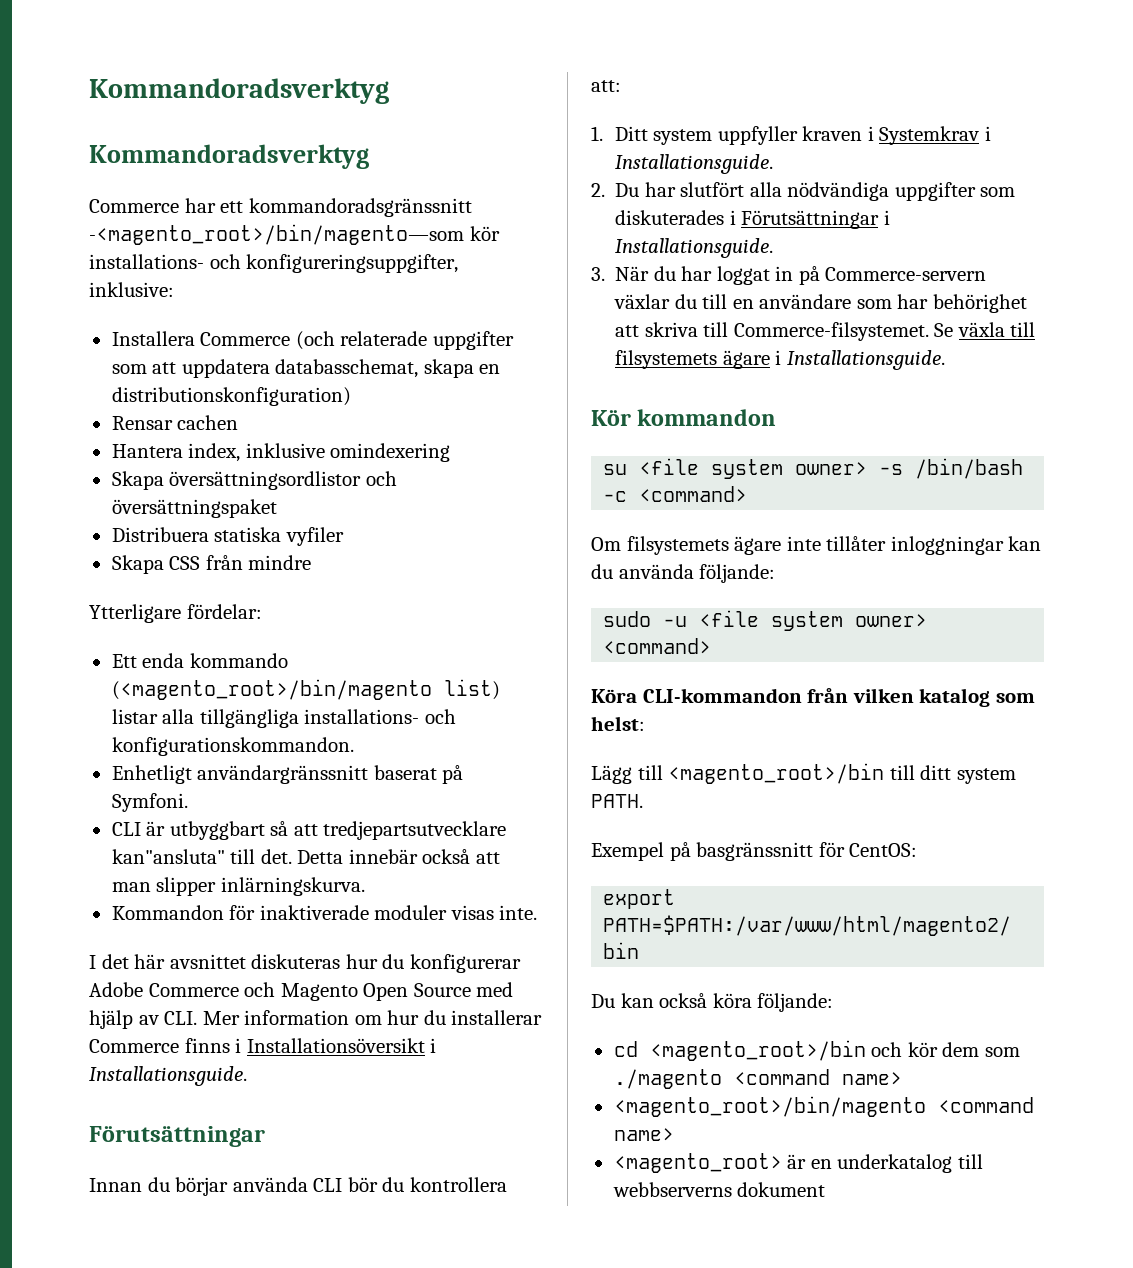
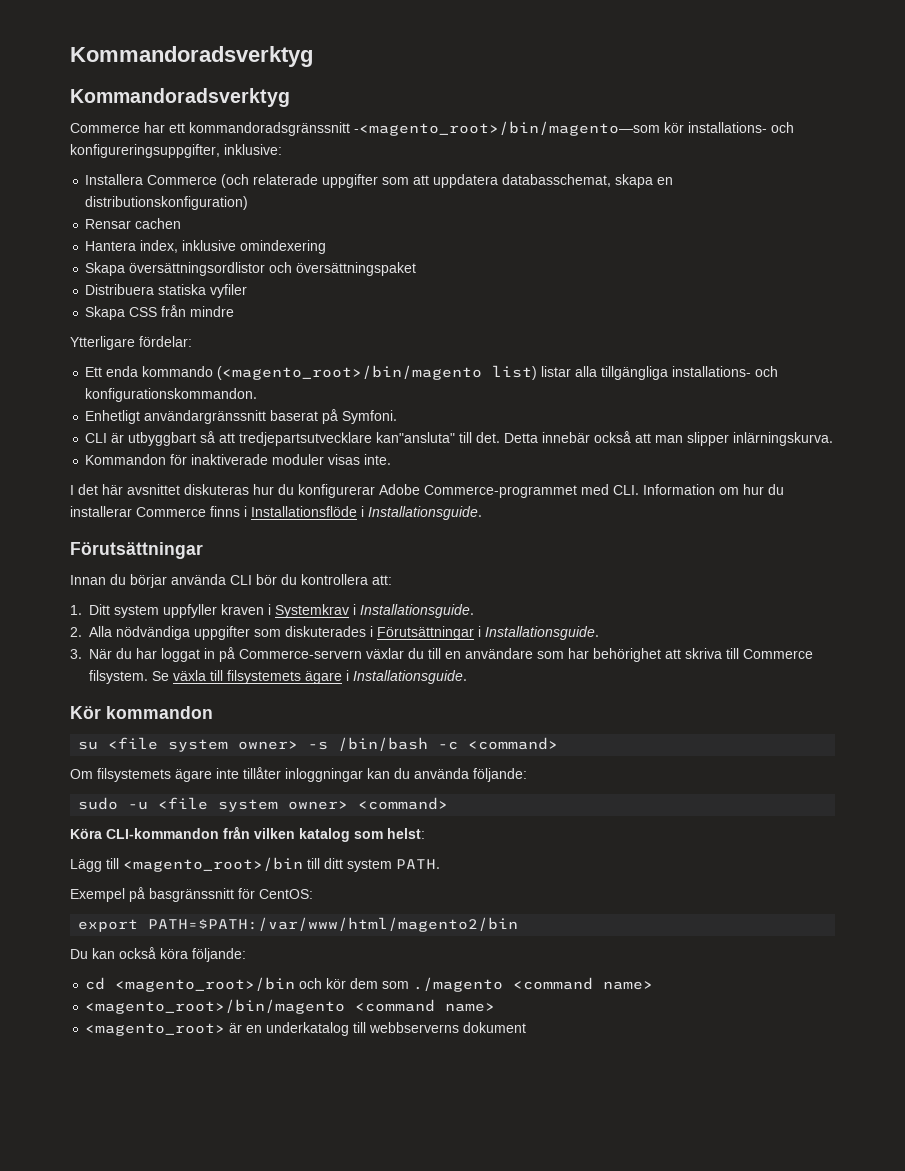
[148,982,514,1001] [89,1010,350,1029] Commerce och Magento Open Source med hjälp av CLI. Mer information -> [424,484,715,498] Commerce-programmet med CLI. Information
[246,1038,425,1053] Installationsöversikt -> [251,506,357,517] Installationsflöde
[615,182,782,197] Du har slutfört alla -> [89,626,112,637] Alla
[733,322,929,341] Commerce-filsystemet. -> [743,649,813,659] [89,670,148,684] Commerce filsystem.

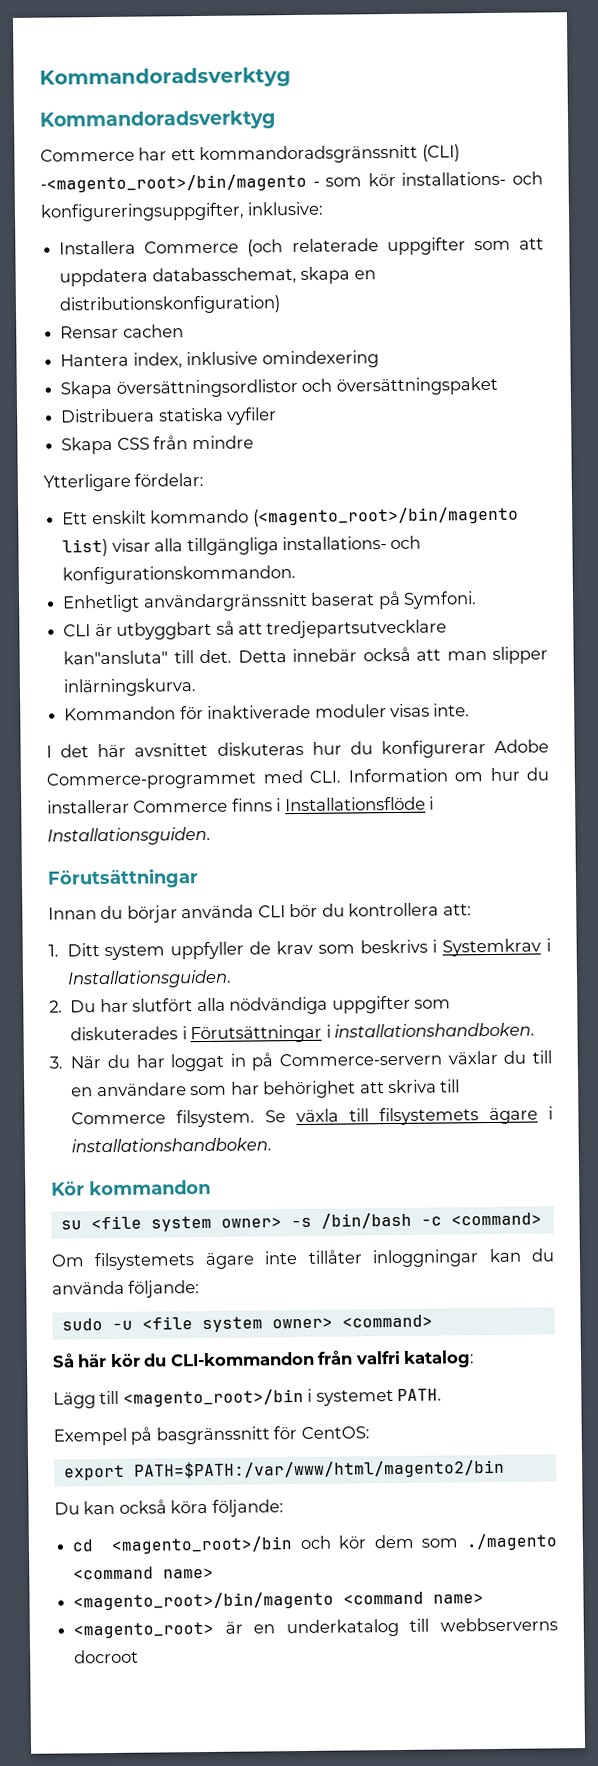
[354,121,660,136] -<magento_root>/bin/magento—som -> [421,144,460,162] [40,173,363,193] (CLI) -<magento_root>/bin/magento - som
[106,366,139,377] enda -> [91,510,147,525] enskilt
[541,366,572,377] listar -> [111,538,151,552] visar
[368,506,482,520] Installationsguide. -> [47,826,211,846] Installationsguiden.
[221,604,264,615] kraven -> [249,939,428,955] de krav som beskrivs
[360,604,474,618] Installationsguide. -> [66,969,232,989] Installationsguiden.
[89,626,112,637] Alla -> [70,997,226,1013] Du har slutfört alla
[485,626,599,640] Installationsguide. -> [334,1022,536,1038] installationshandboken.
[353,670,467,684] Installationsguide. -> [71,1137,273,1153] installationshandboken.
[70,826,425,842] Köra CLI-kommandon från vilken katalog som helst: -> [52,1350,476,1368] Så här kör du CLI-kommandon från valfri katalog:
[307,858,392,872] till ditt system -> [307,1388,394,1406] i systemet
[463,1022,527,1033] dokument -> [74,1649,140,1664] docroot

